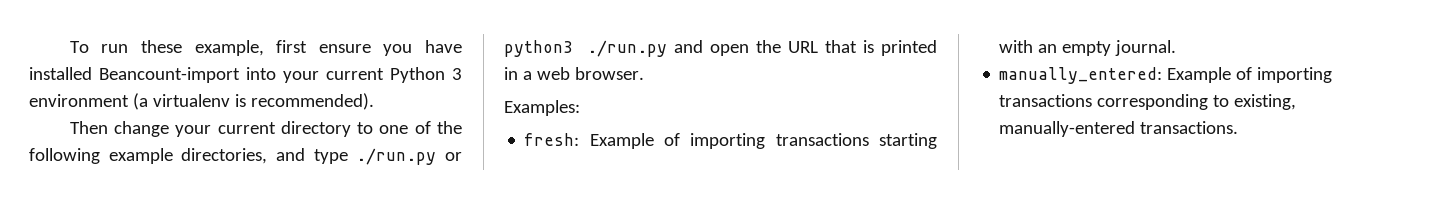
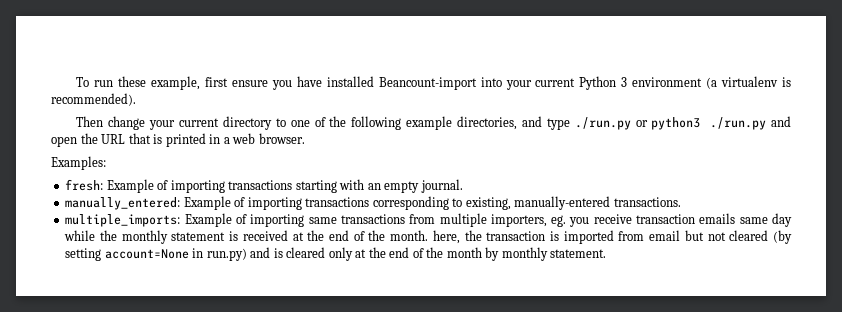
(1239, 127) none -> [65,213,793,227] [64,230,792,244] [65,247,607,261] // multiple_imports: Example of importing same transactions from multiple importers, eg. you receive transaction emails same day while the monthly statement is received at the end of the month. here, the transaction is imported from email but not cleared (by setting account=None in run.py) and is cleared only at the end of the month by monthly statement.

